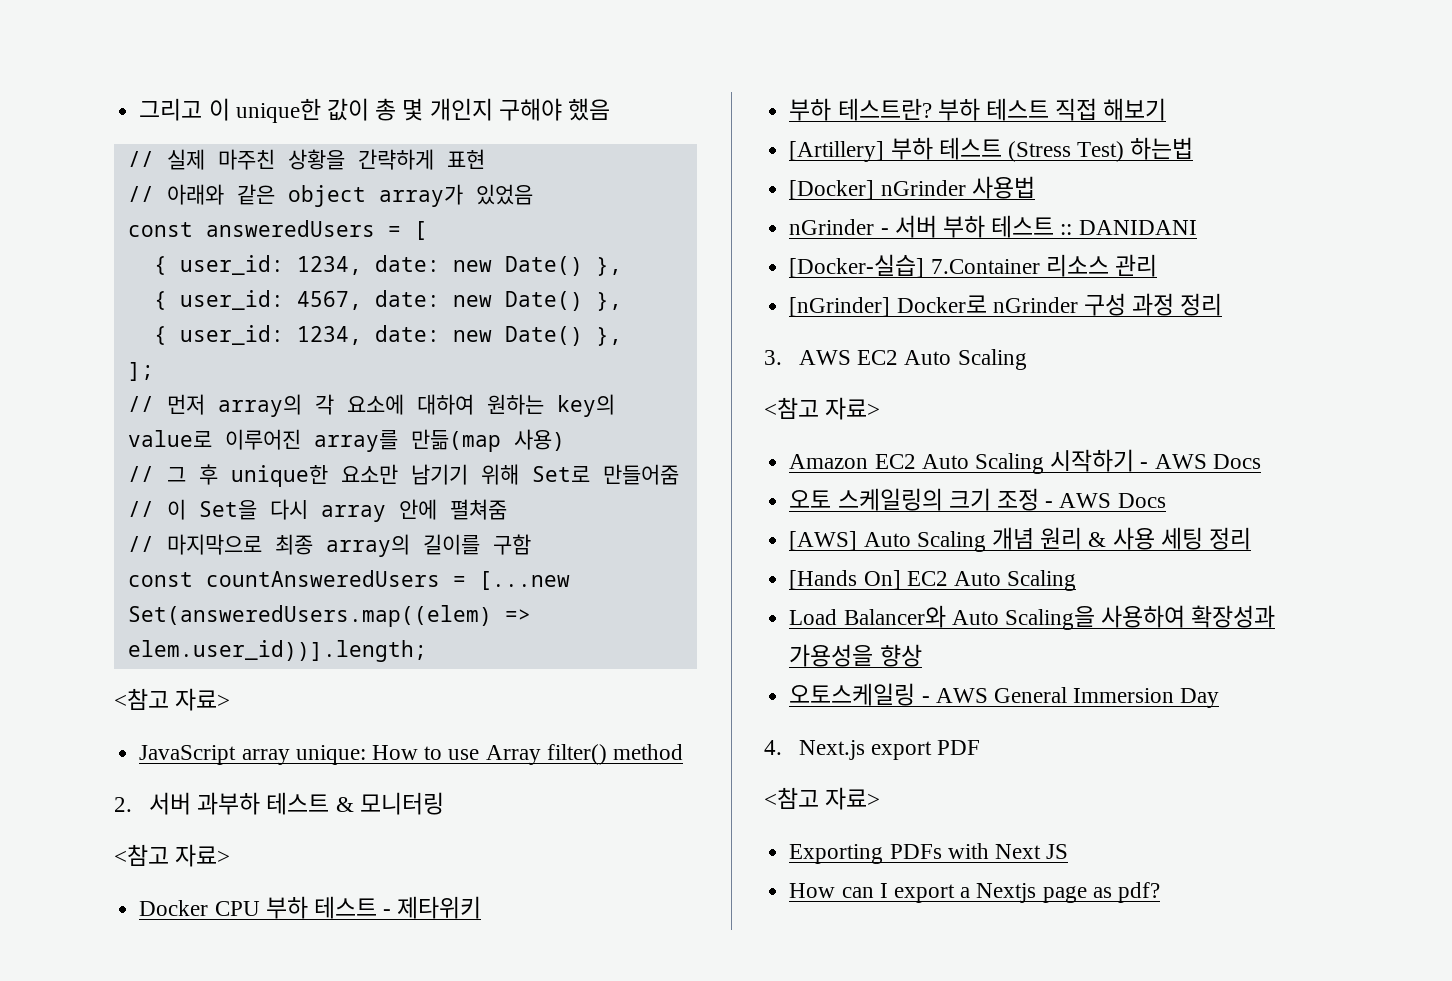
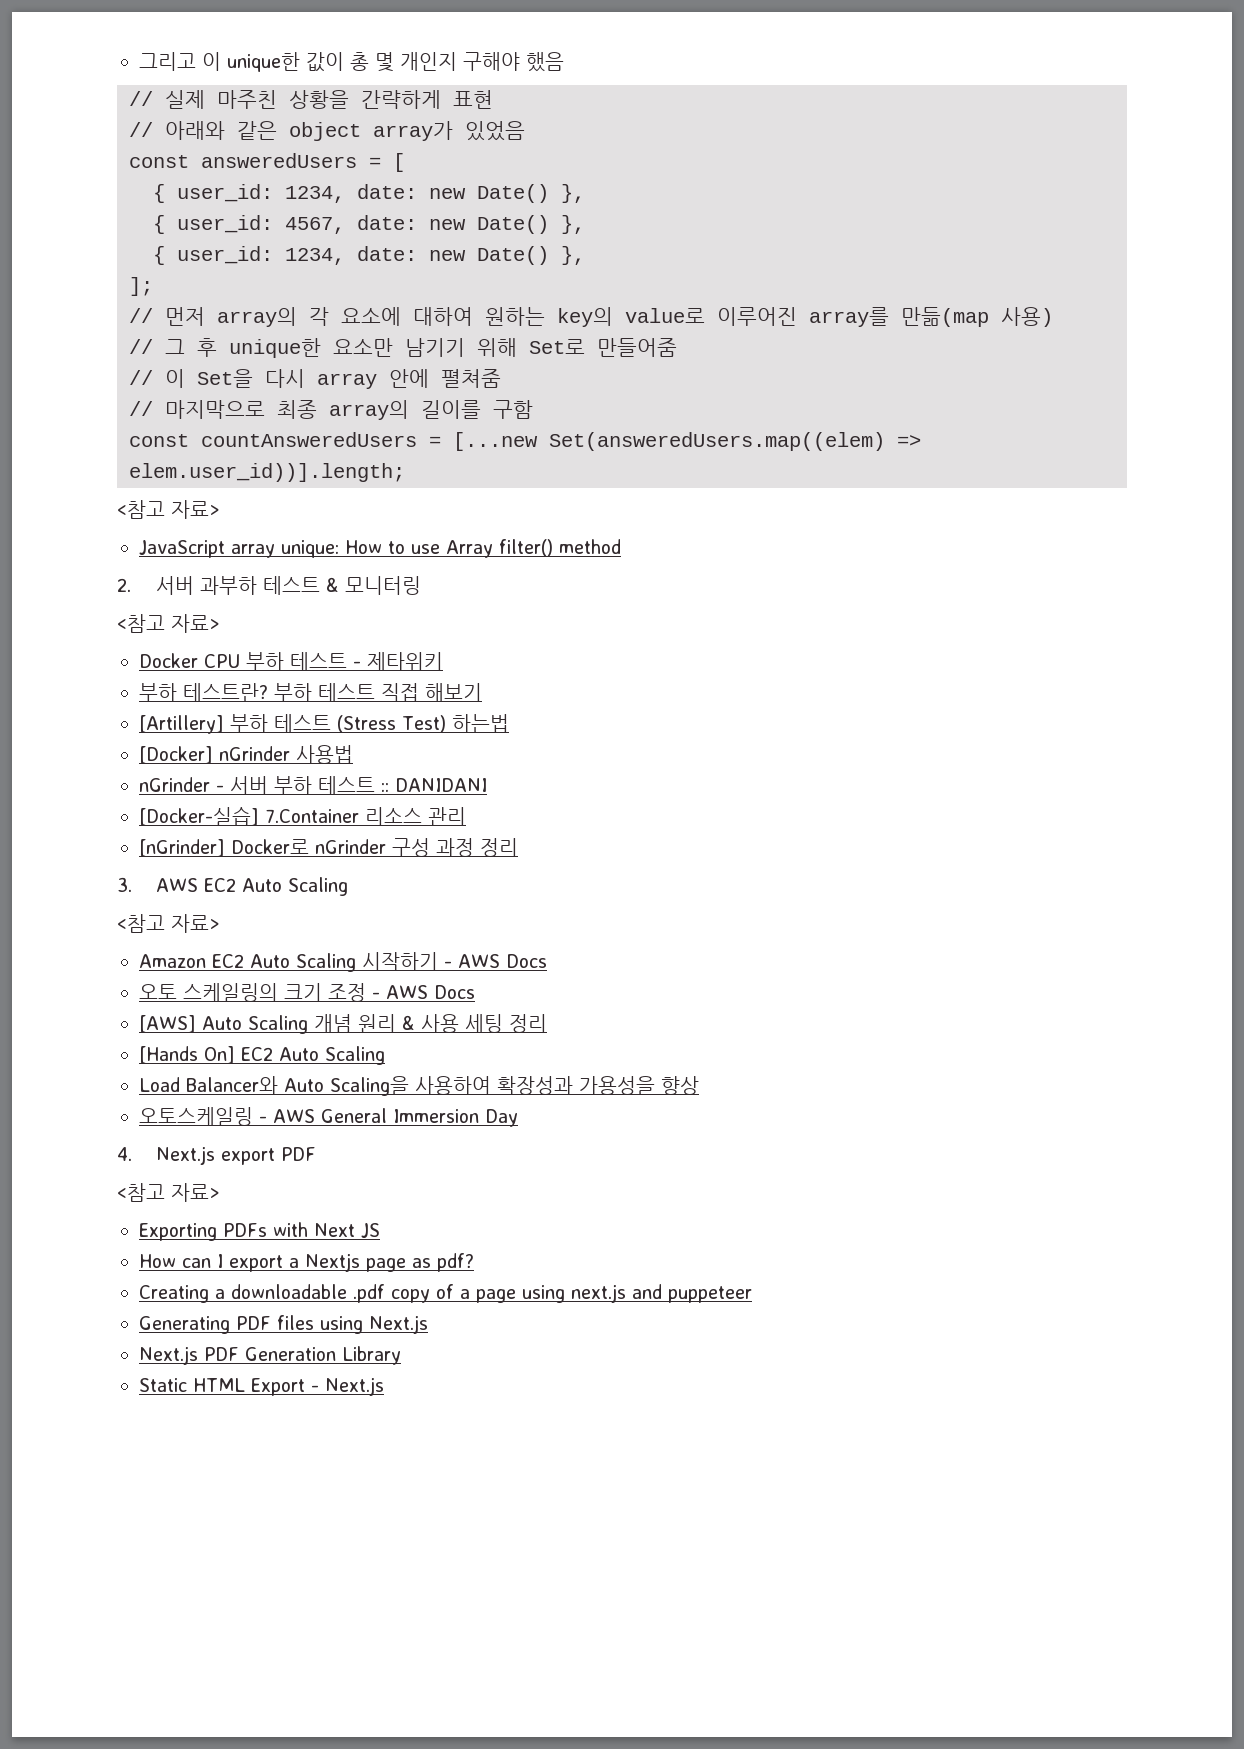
(1160, 892) none -> [139,1284,752,1303] [139,1315,428,1334] [139,1346,401,1365] [139,1377,384,1396] // Creating a downloadable .pdf copy of a page using next.js and puppeteer // Generating PDF files using Next.js // Next.js PDF Generation Library // Static HTML Export - Next.js

